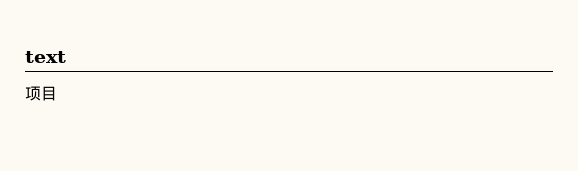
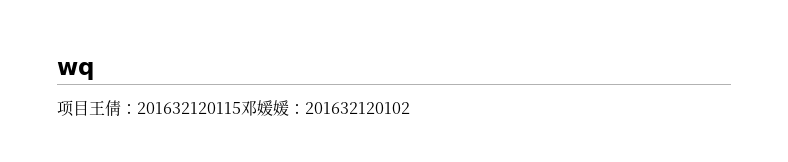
[25,51,66,63] text -> [57,62,94,80] wq
(57, 93) none -> [89,100,410,117] 王倩：201632120115邓媛媛：201632120102

